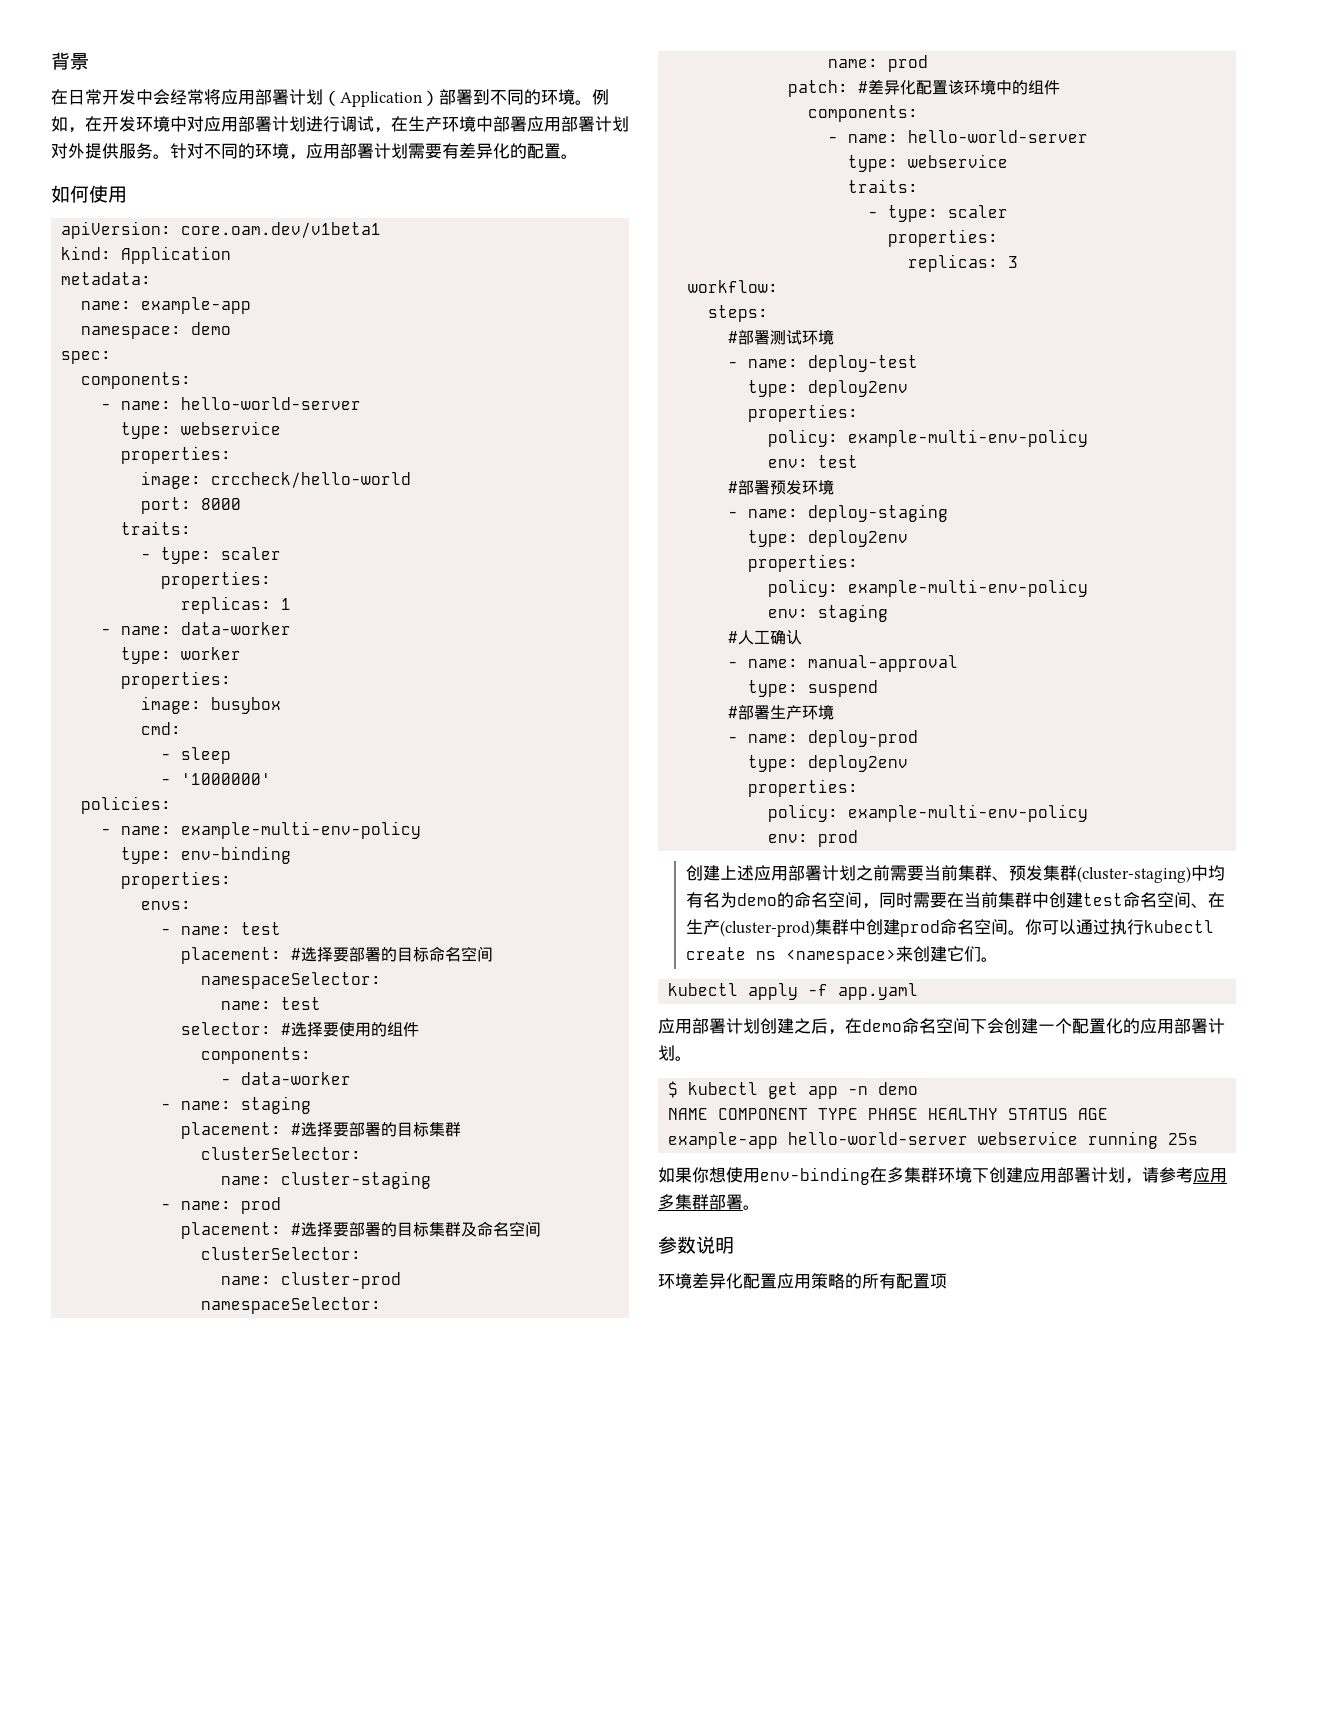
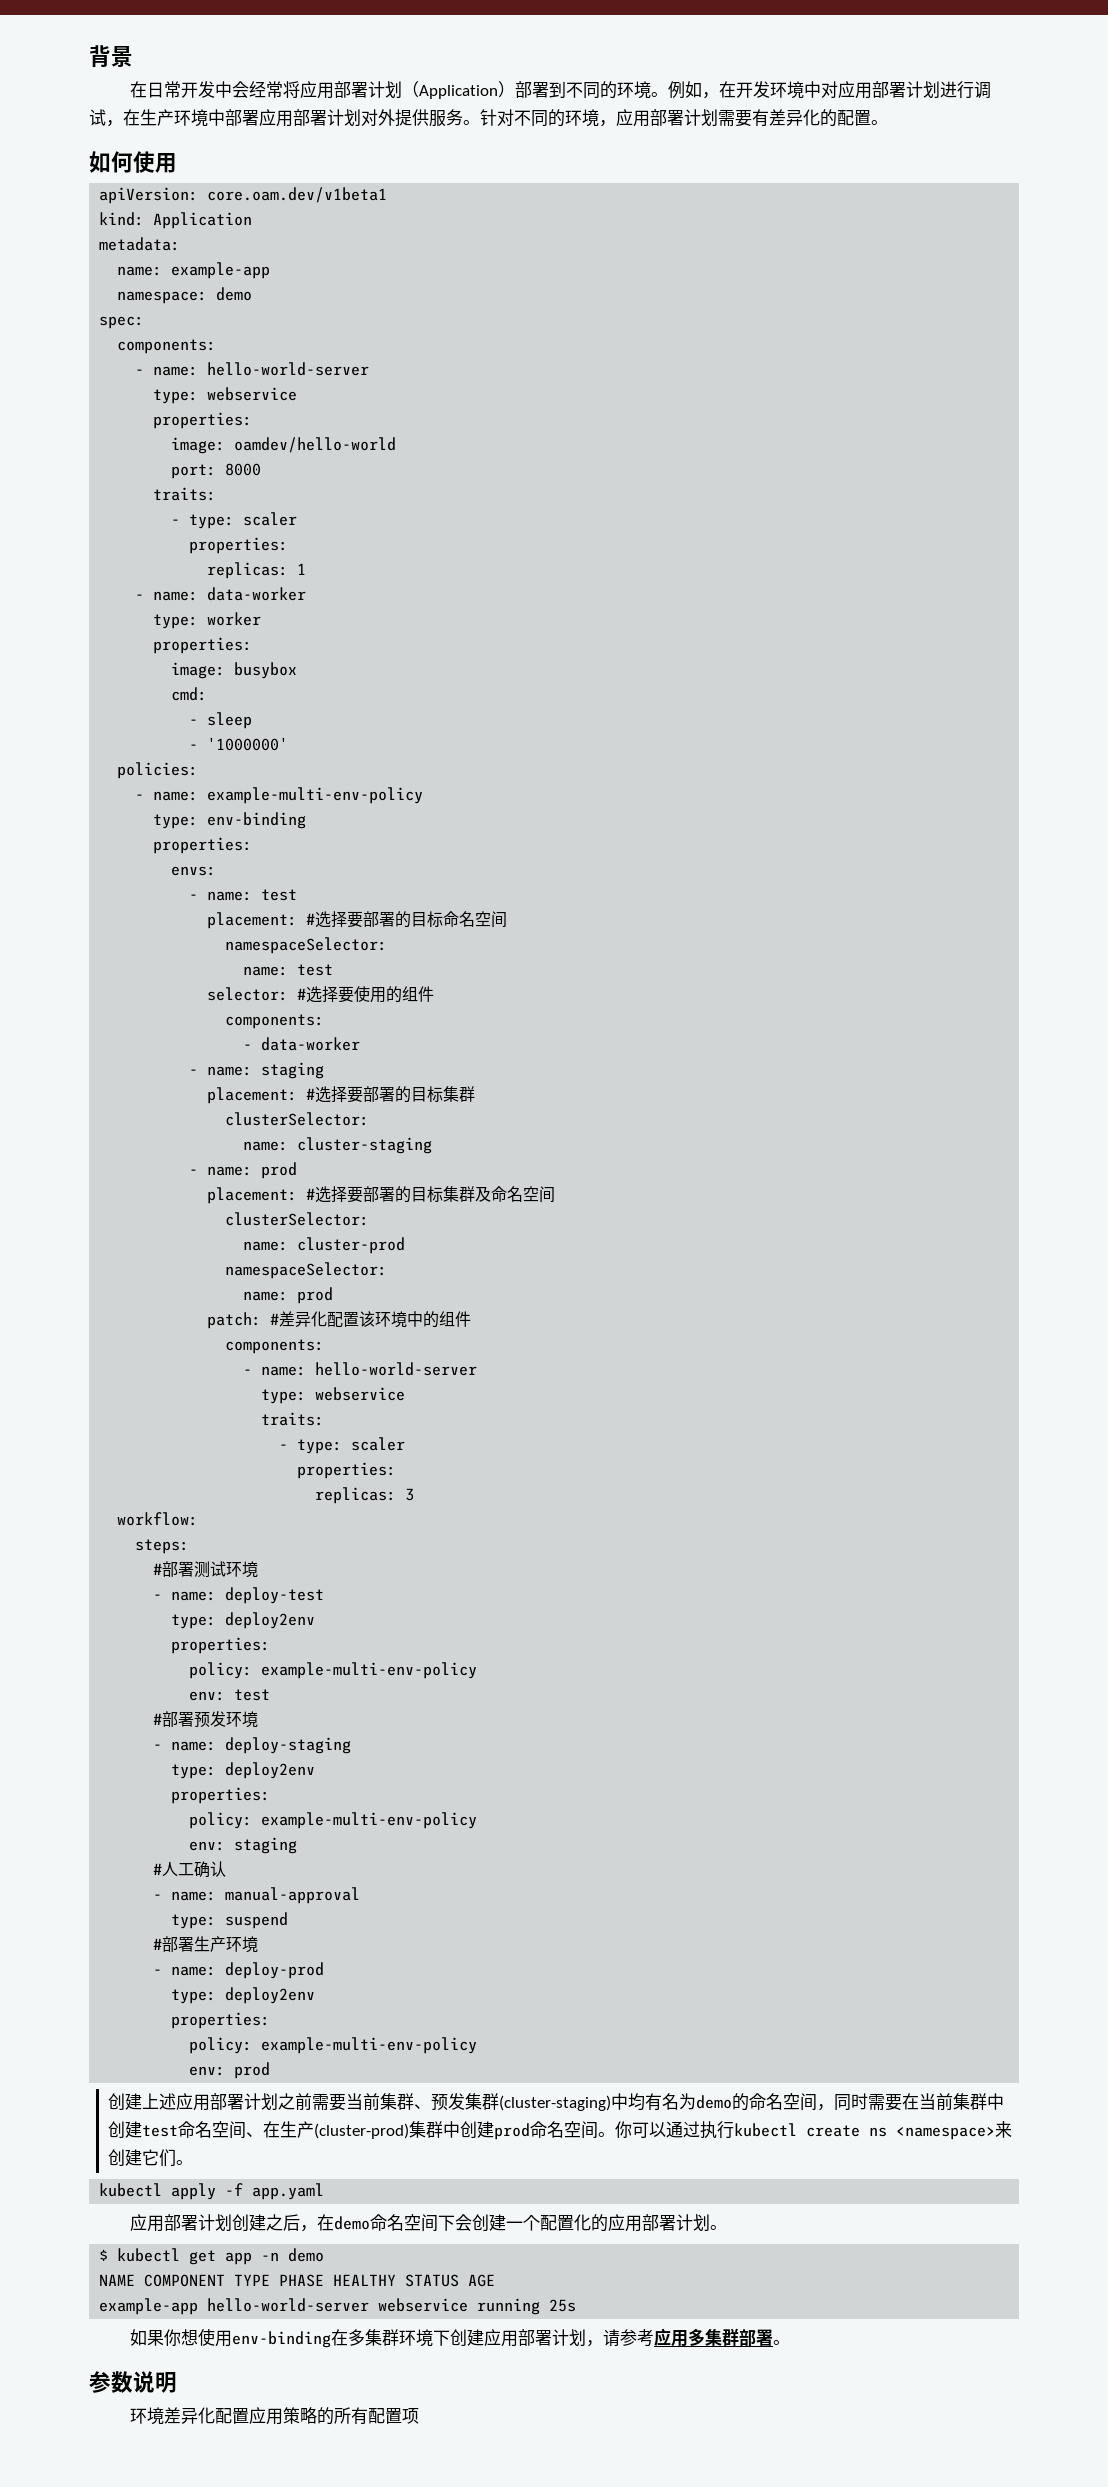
[211,472,412,488] crccheck/hello-world -> [234,437,397,453] oamdev/hello-world

